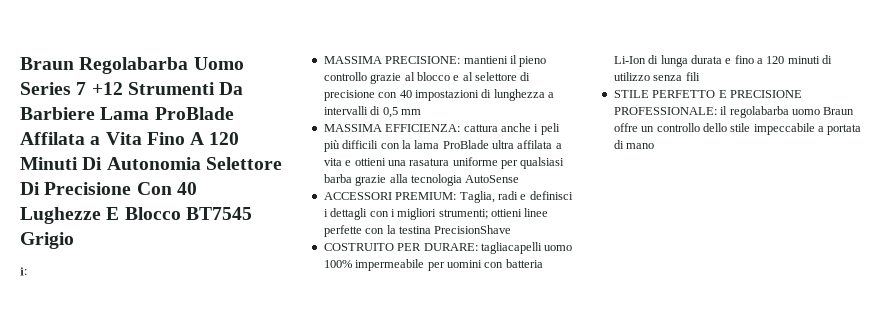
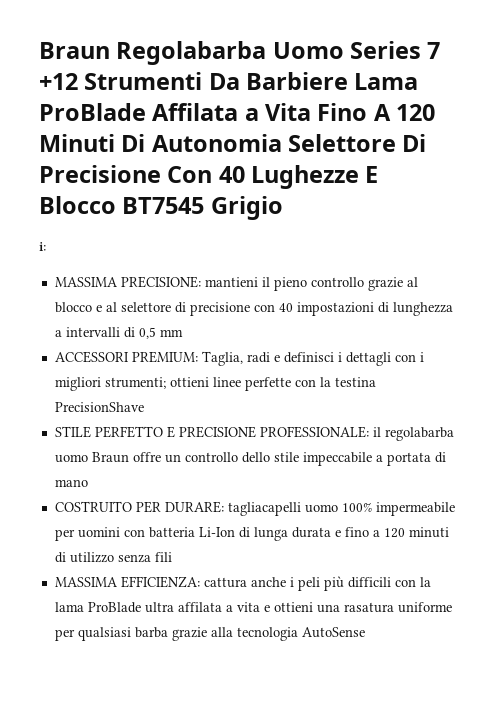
(421, 112) none -> [54,351,424,366] [54,377,376,391] [54,402,144,412] [54,426,454,441] [54,452,446,466] [54,479,88,487] [54,501,455,516] [54,527,449,541] [54,552,172,563] // ACCESSORI PREMIUM: Taglia, radi e definisci i dettagli con i migliori strumenti; ottieni linee perfette con la testina PrecisionShave // STILE PERFETTO E PRECISIONE PROFESSIONALE: il regolabarba uomo Braun offre un controllo dello stile impeccabile a portata di mano // COSTRUITO PER DURARE: tagliacapelli uomo 100% impermeabile per uomini con batteria Li-Ion di lunga durata e fino a 120 minuti di utilizzo senza fili
[323,191,573,203] [323,208,549,220] [323,225,512,237] [323,242,573,254] [323,259,543,271] [613,55,833,67] [613,72,700,81] [613,90,802,98] [613,106,855,118] [613,123,862,135] [613,140,655,149] // ACCESSORI PREMIUM: Taglia, radi e definisci i dettagli con i migliori strumenti; ottieni linee perfette con la testina PrecisionShave // COSTRUITO PER DURARE: tagliacapelli uomo 100% impermeabile per uomini con batteria Li-Ion di lunga durata e fino a 120 minuti di utilizzo senza fili // STILE PERFETTO E PRECISIONE PROFESSIONALE: il regolabarba uomo Braun offre un controllo dello stile impeccabile a portata di mano -> (365, 632) none

